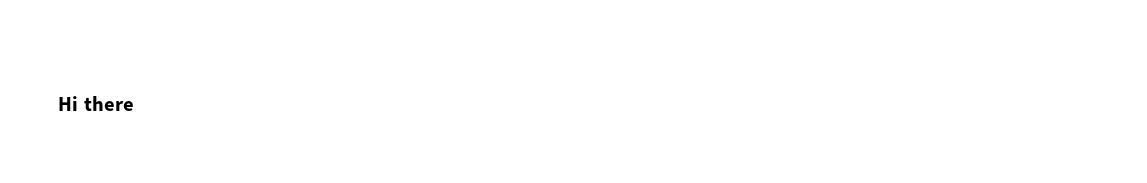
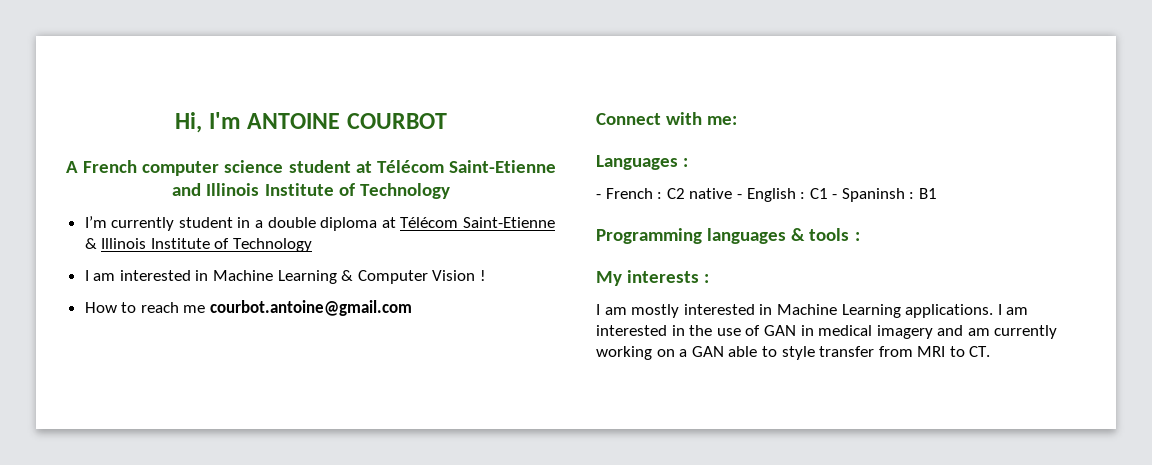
[58,96,134,111] Hi there -> [175,112,447,133] [66,160,556,176] [172,183,450,199] [84,216,556,231] [84,238,313,252] [84,270,487,284] [84,300,413,316] [596,112,738,125] [596,155,689,170] [596,188,938,202] [596,228,860,244] [596,270,710,286] [596,304,1029,318] [596,325,1058,339] [596,346,991,360] Hi, I'm ANTOINE COURBOT // A French computer science student at Télécom Saint-Etienne and Illinois Institute of Technology // I’m currently student in a double diploma at Télécom Saint-Etienne & Illinois Institute of Technology // I am interested in Machine Learning & Computer Vision ! // How to reach me courbot.antoine@gmail.com // Connect with me: // Languages : // - French : C2 native - English : C1 - Spaninsh : B1 // Programming languages & tools : // My interests : // I am mostly interested in Machine Learning applications. I am interested in the use of GAN in medical imagery and am currently working on a GAN able to style transfer from MRI to CT.

